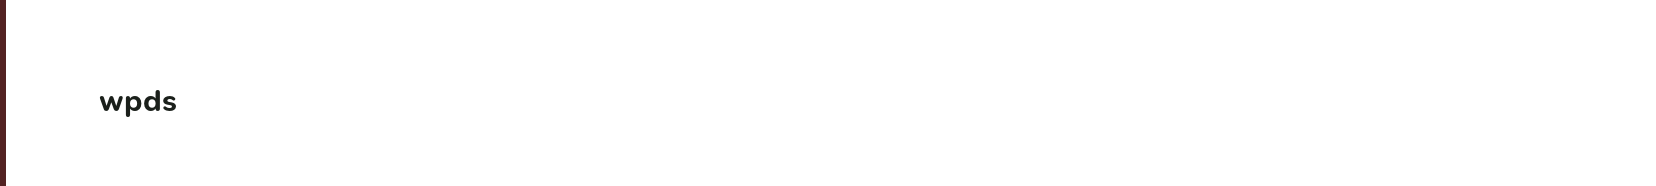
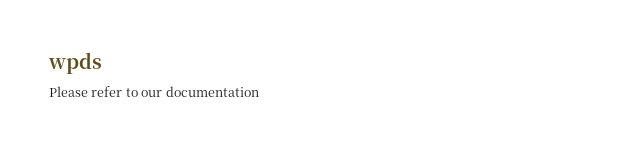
(177, 103) none -> [49,86,259,97] // Please refer to our documentation

